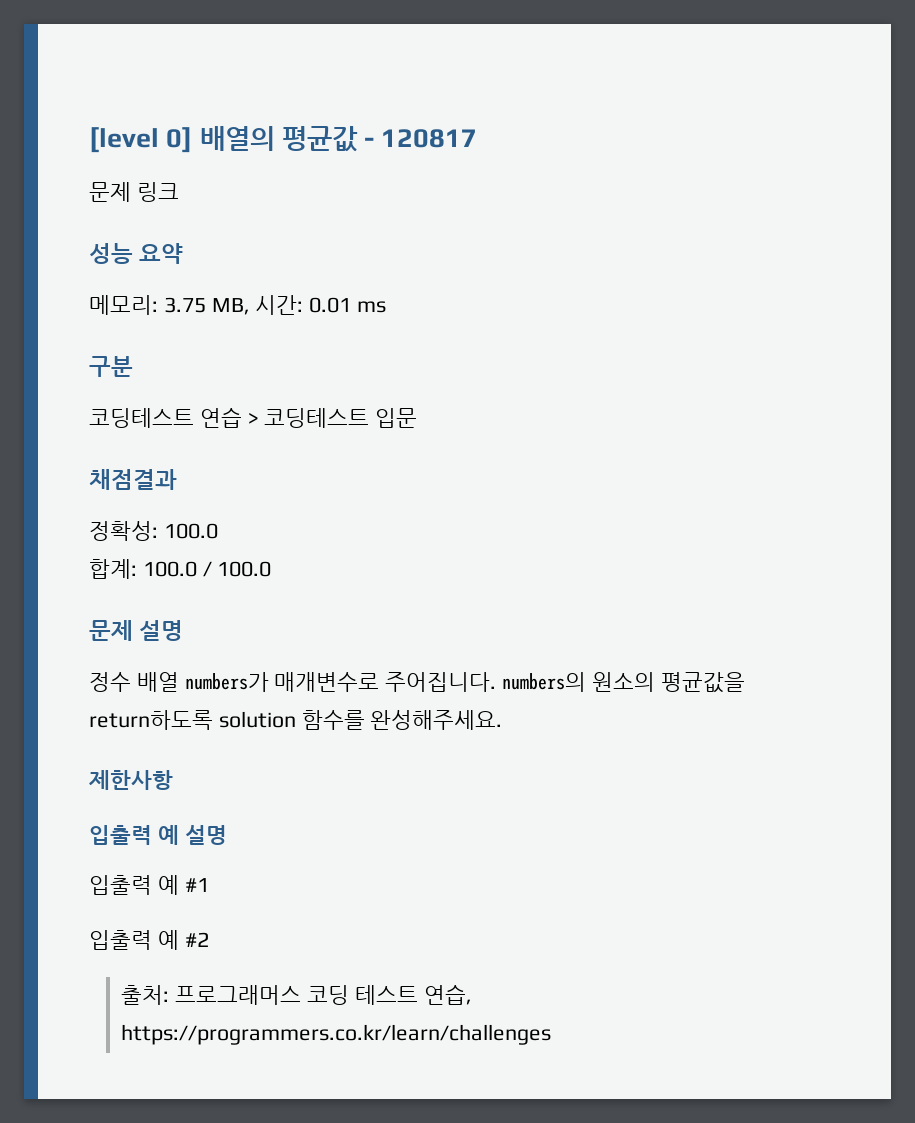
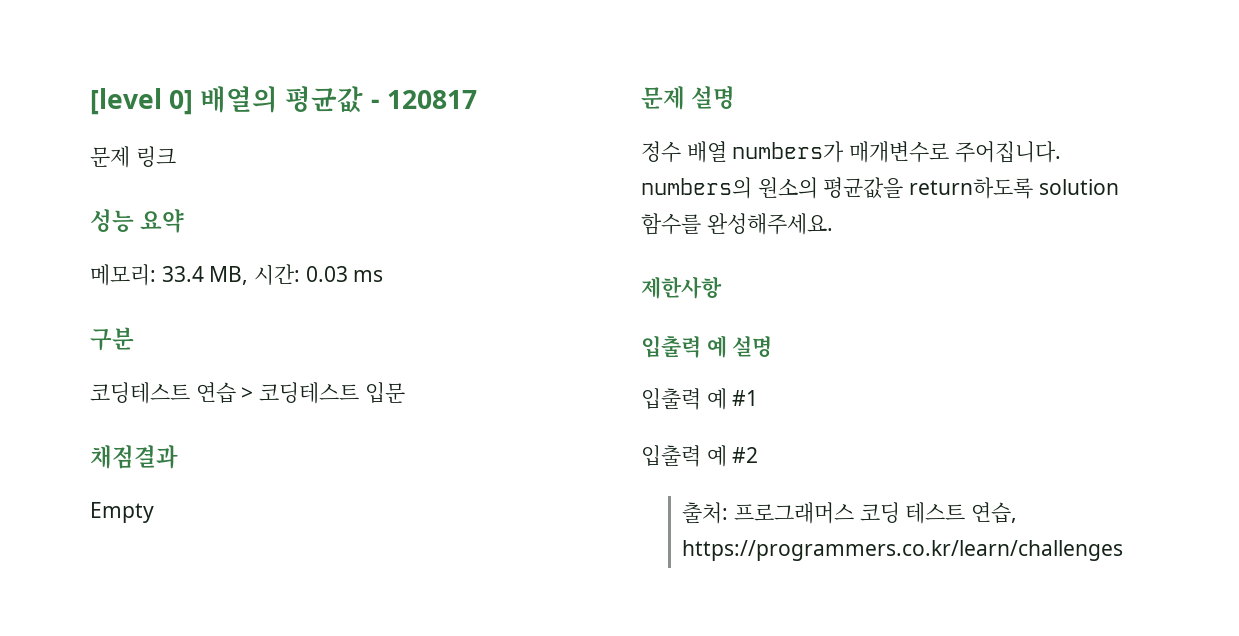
[163,297,206,313] 3.75 -> [161,266,204,282] 33.4
[309,297,352,313] 0.01 -> [305,266,348,282] 0.03
[89,521,218,541] [89,559,272,579] 정확성: 100.0 // 합계: 100.0 / 100.0 -> [90,502,154,523] Empty

